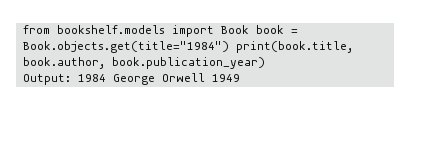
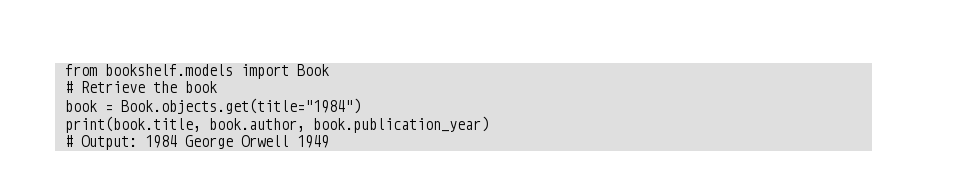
(250, 29) none -> [65,81,218,93] // # Retrieve the book //
(230, 47) none -> (362, 106) //
(266, 63) none -> [65,135,74,147] #

